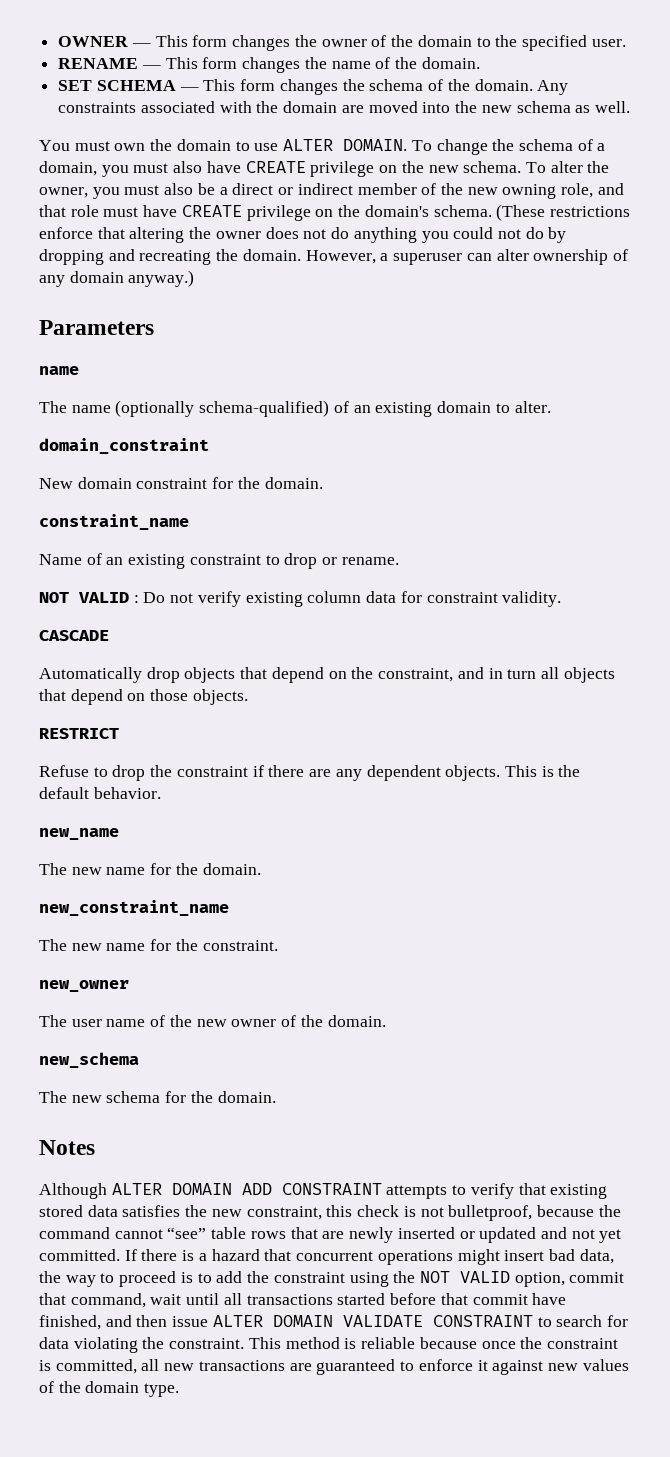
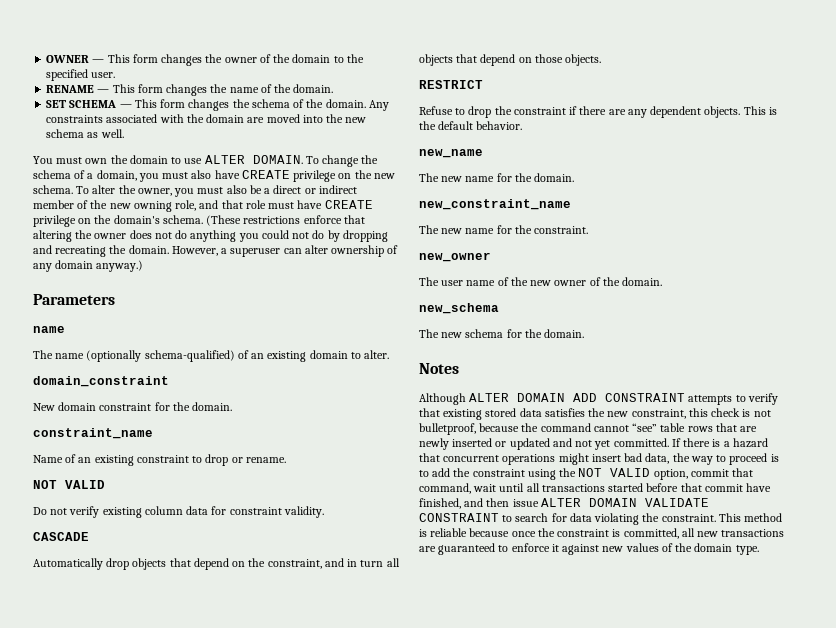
[133,595,139,603] : -> (105, 484) //

